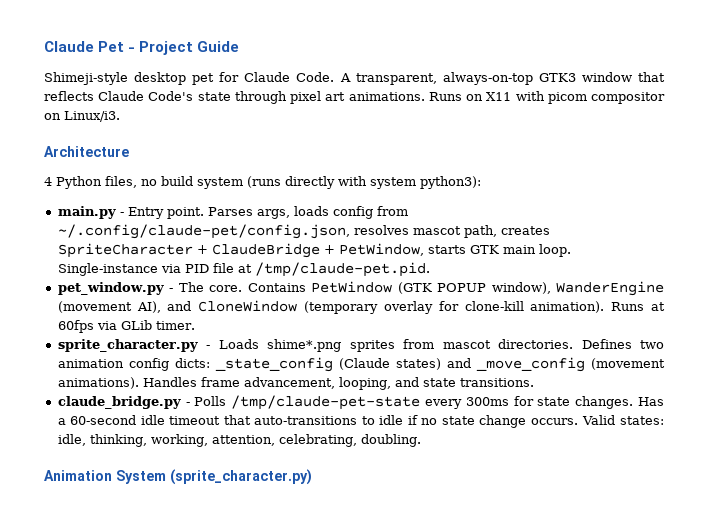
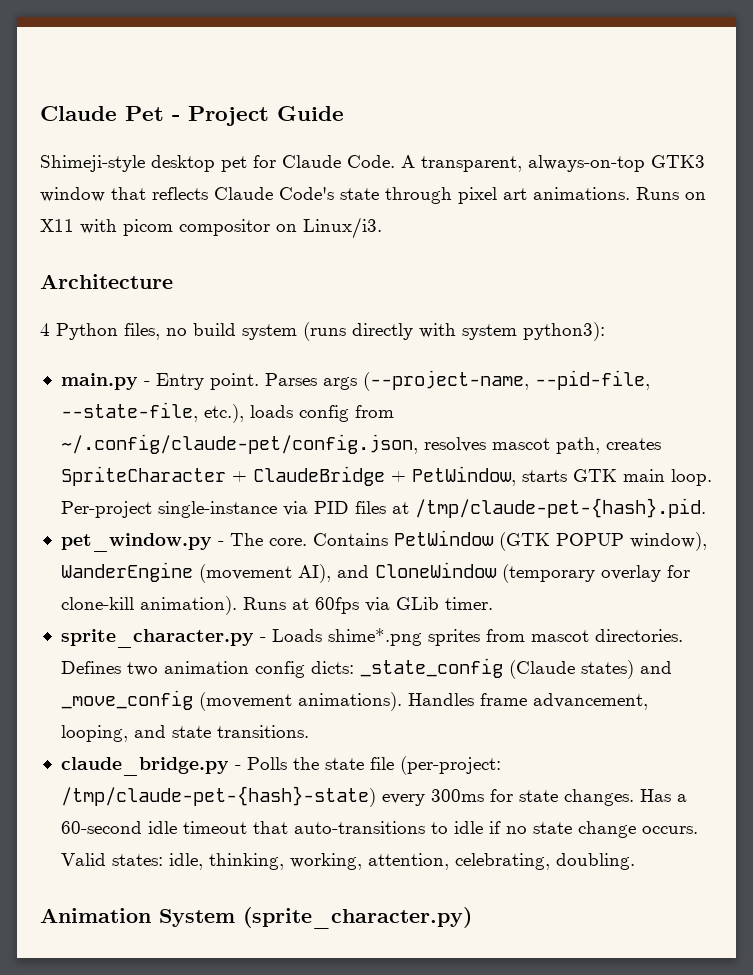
[256,209,290,219] args, -> [322,370,650,391] [60,402,244,423] args (--project-name, --pid-file, --state-file, etc.),
[57,262,430,277] Single-instance via PID file at /tmp/claude-pet.pid. -> [60,498,706,518] Per-project single-instance via PID files at /tmp/claude-pet-{hash}.pid.
[231,395,421,410] /tmp/claude-pet-state -> [292,756,501,775] [60,786,376,807] the state file (per-project: /tmp/claude-pet-{hash}-state)

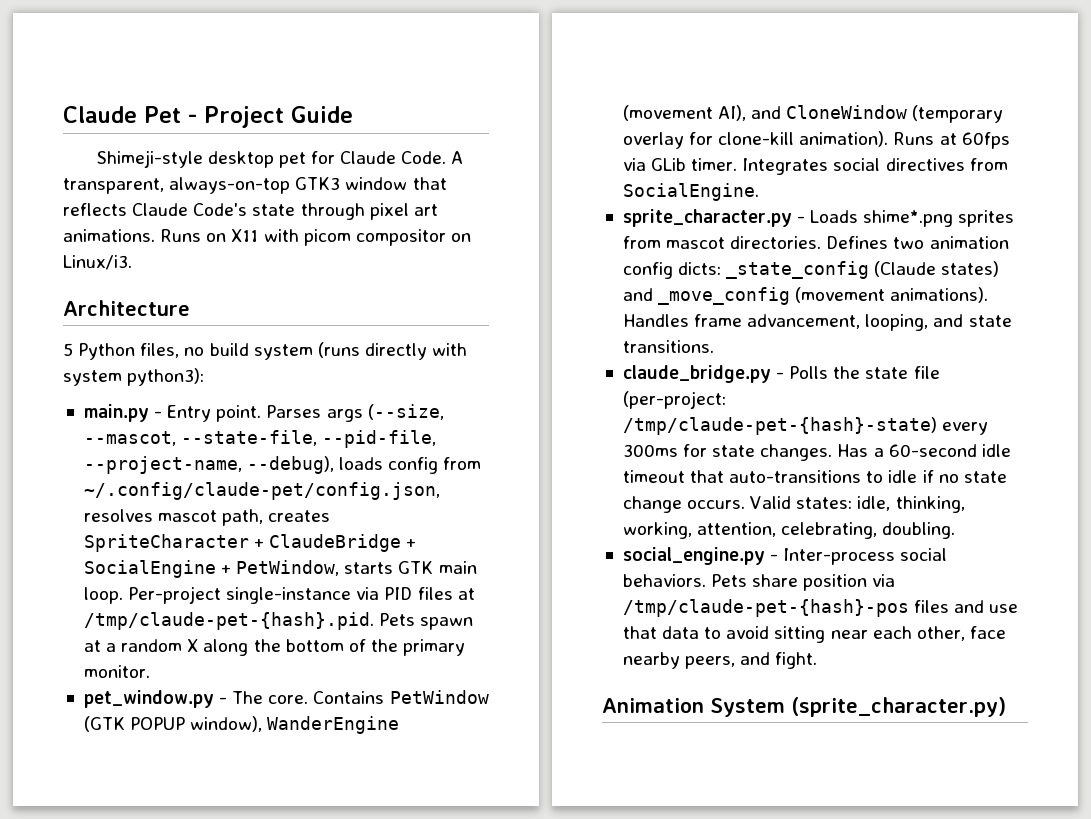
[40,323,50,336] 4 -> [63,343,73,356] 5
[362,370,650,391] [60,402,244,423] (--project-name, --pid-file, --state-file, etc.), -> [367,404,444,420] [83,430,437,448] [83,456,335,474] (--size, --mascot, --state-file, --pid-file, --project-name, --debug),
(406, 476) none -> [83,560,232,578] SocialEngine +
(706, 508) none -> [379,613,474,630] [83,639,466,656] [83,665,150,678] Pets spawn at a random X along the bottom of the primary monitor.
(493, 603) none -> [742,158,1008,175] [622,183,759,201] Integrates social directives from SocialEngine.
(635, 861) none -> [622,547,948,565] [622,574,896,591] [622,599,1019,617] [622,626,1006,643] [622,652,818,669] // social_engine.py - Inter-process social behaviors. Pets share position via /tmp/claude-pet-{hash}-pos files and use that data to avoid sitting near each other, face nearby peers, and fight.

